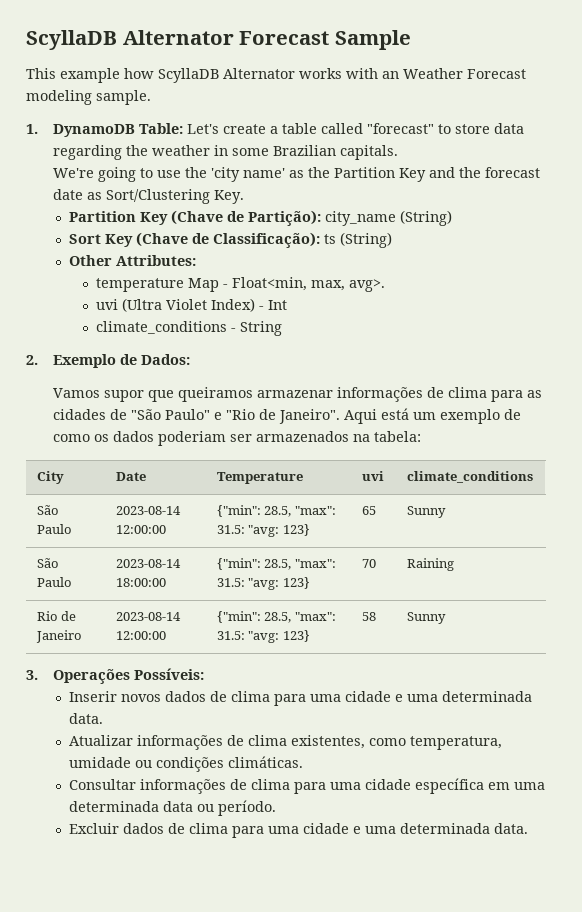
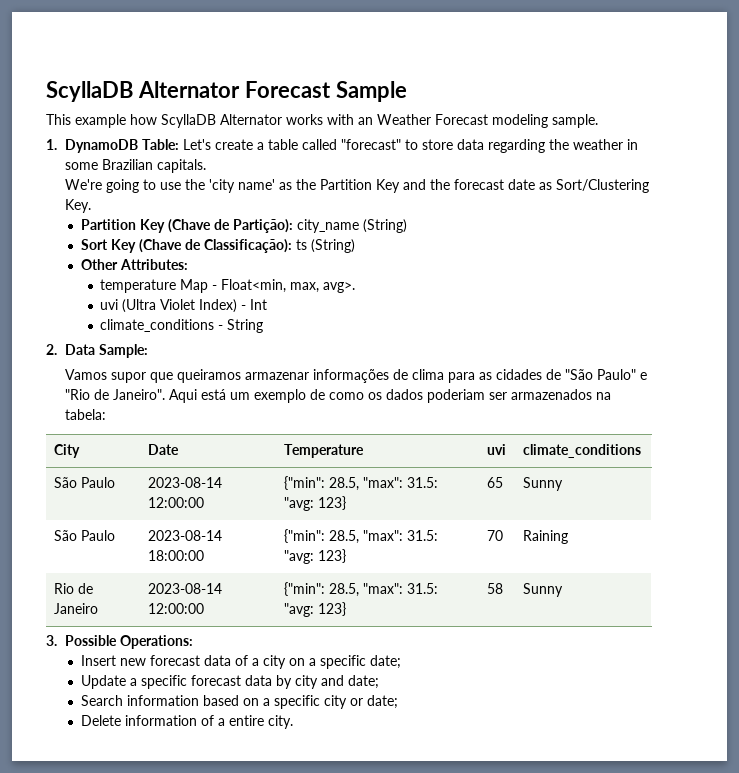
[52,354,190,368] Exemplo de Dados: -> [65,344,149,358] Data Sample:
[52,668,204,684] [68,691,532,706] [68,713,103,724] [68,735,502,750] [68,756,303,772] [68,778,545,794] [68,800,276,816] [68,823,528,838] Operações Possíveis: // Inserir novos dados de clima para uma cidade e uma determinada data. // Atualizar informações de clima existentes, como temperatura, umidade ou condições climáticas. // Consultar informações de clima para uma cidade específica em uma determinada data ou período. // Excluir dados de clima para uma cidade e uma determinada data. -> [65,635,194,649] [80,655,401,669] [80,675,379,689] [80,695,398,709] [80,715,293,729] Possible Operations: // Insert new forecast data of a city on a specific date; // Update a specific forecast data by city and date; // Search information based on a specific city or date; // Delete information of a entire city.

